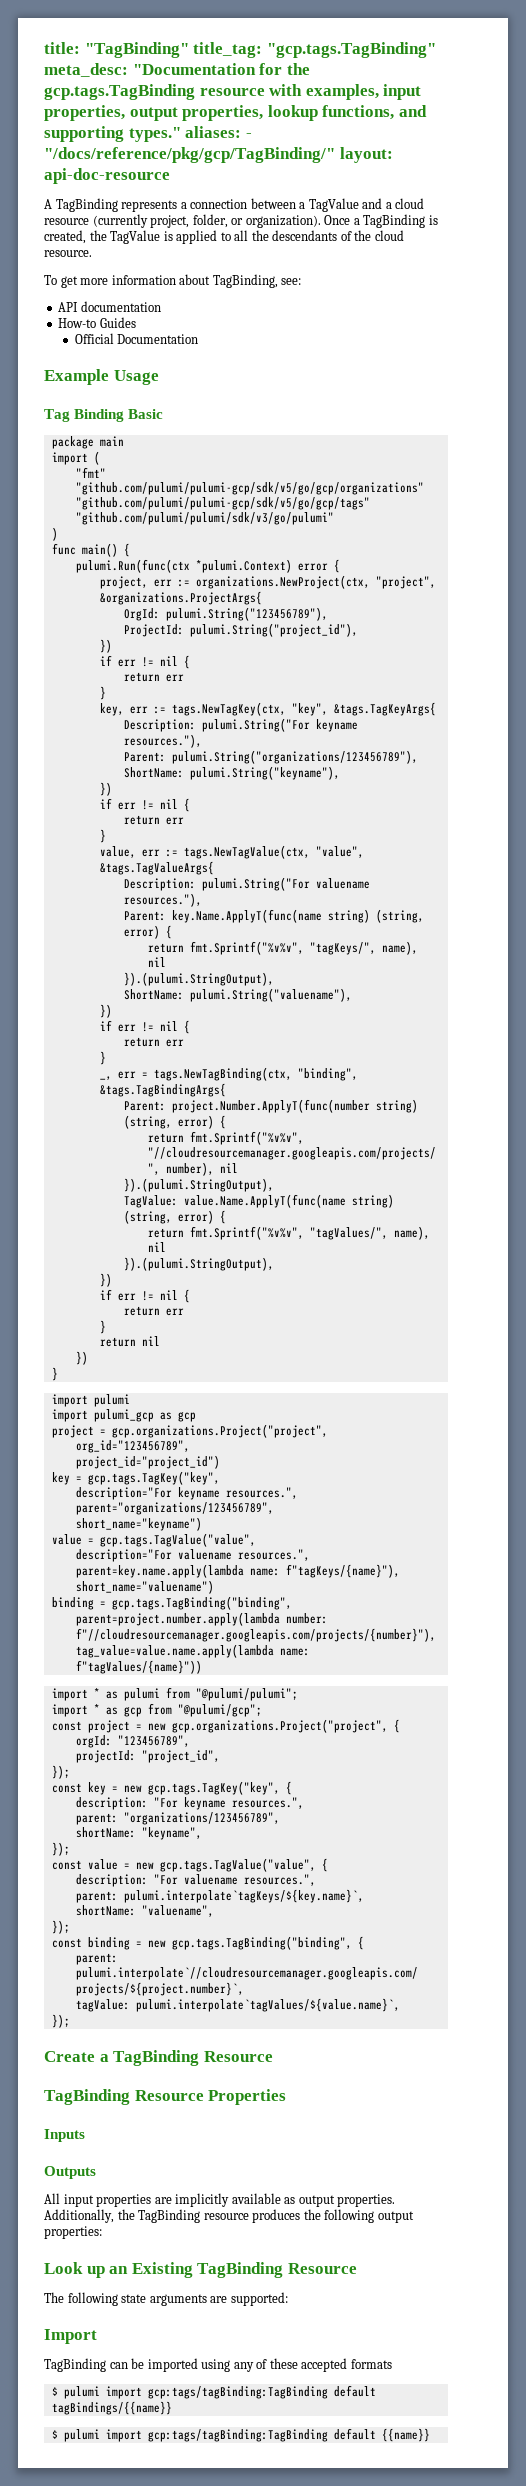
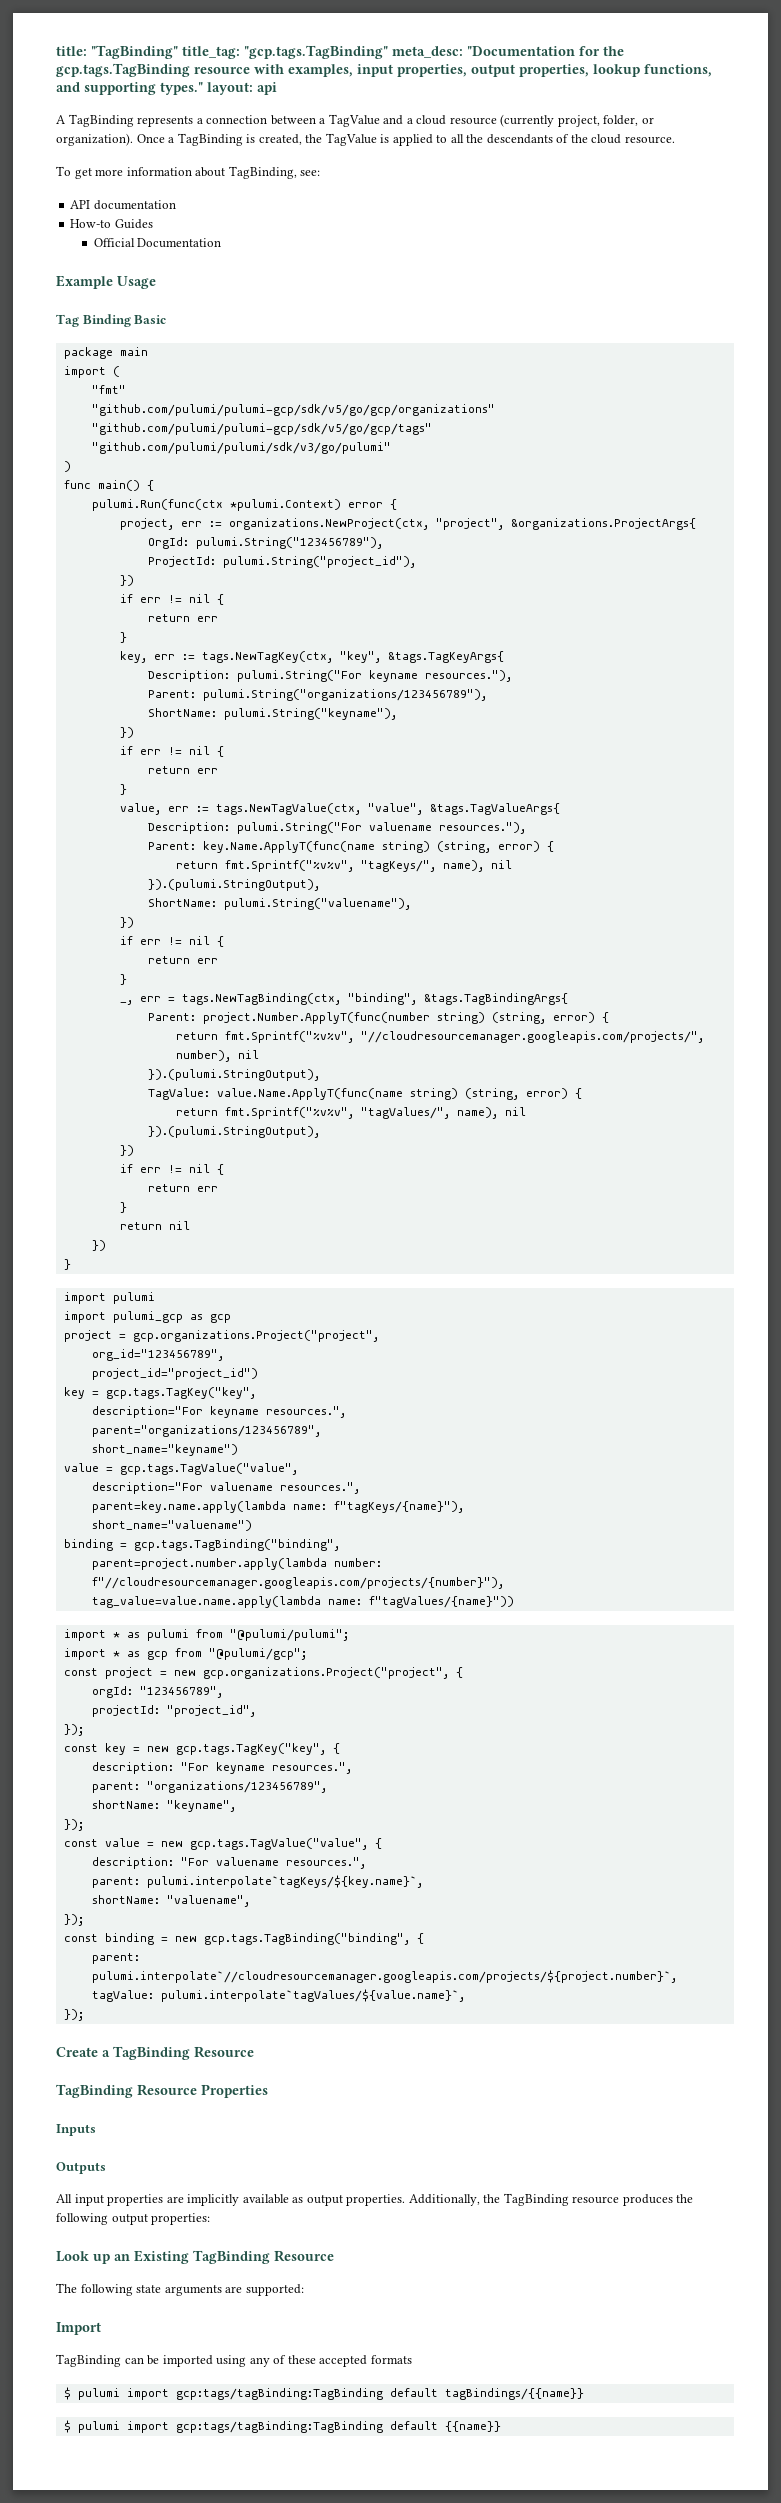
[185,126,252,138] [44,147,393,163] [44,168,170,184] aliases: - "/docs/reference/pkg/gcp/TagBinding/" layout: api-doc-resource -> [207,82,277,95] layout: api

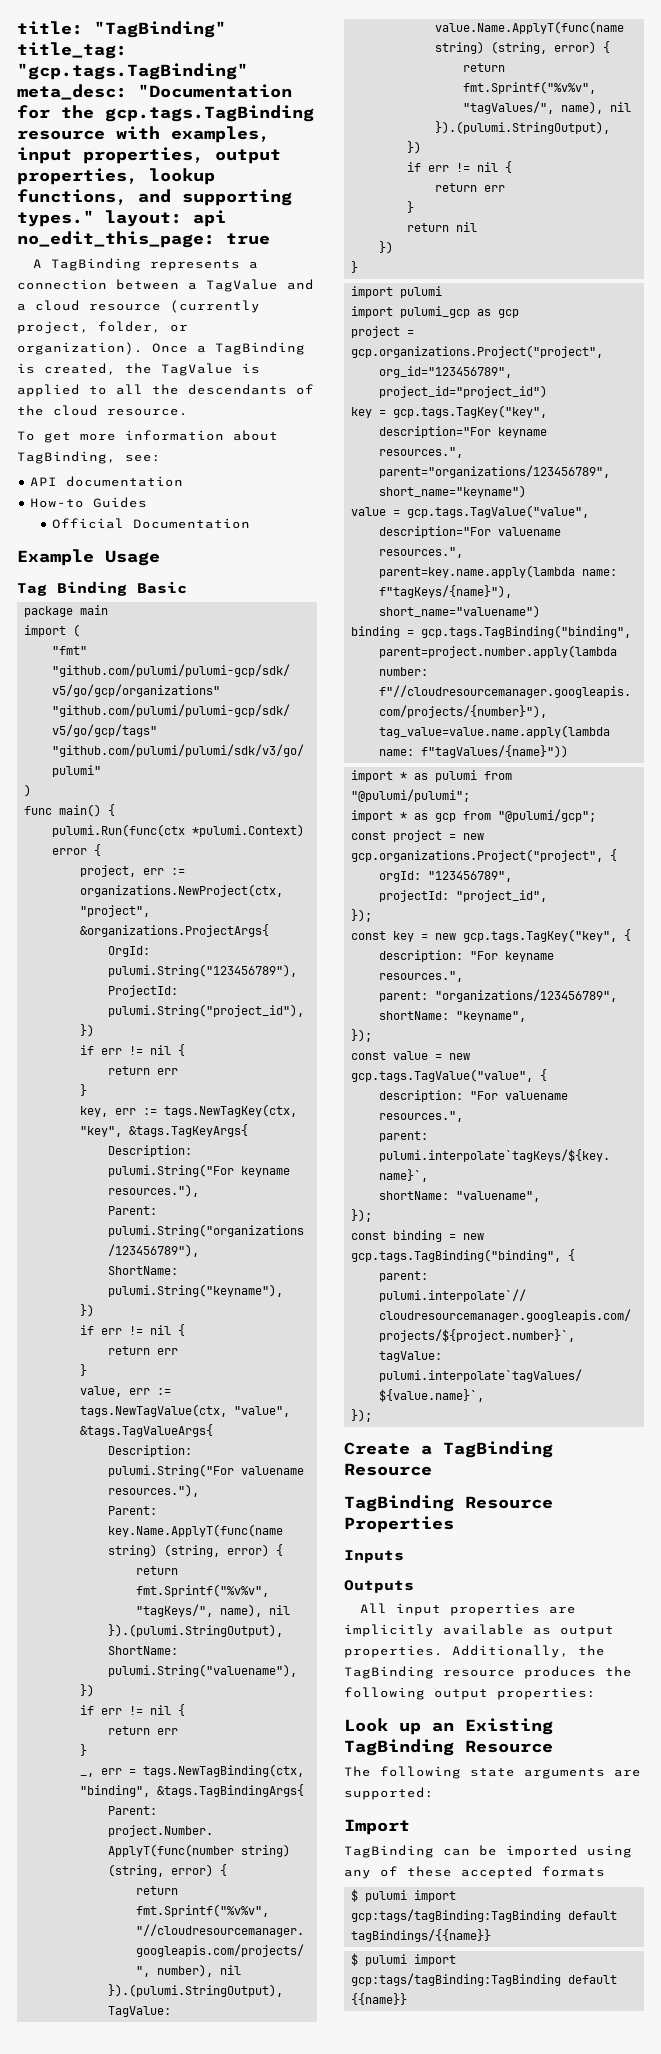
(277, 88) none -> [17,231,270,248] no_edit_this_page: true

